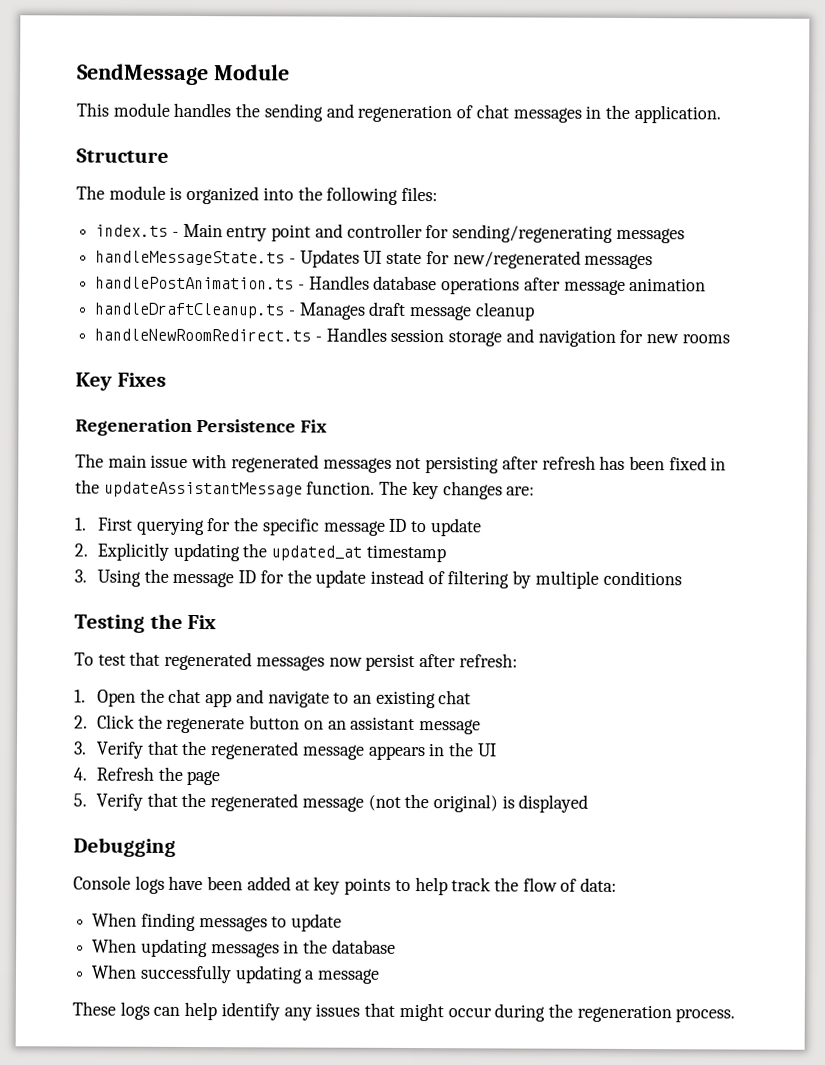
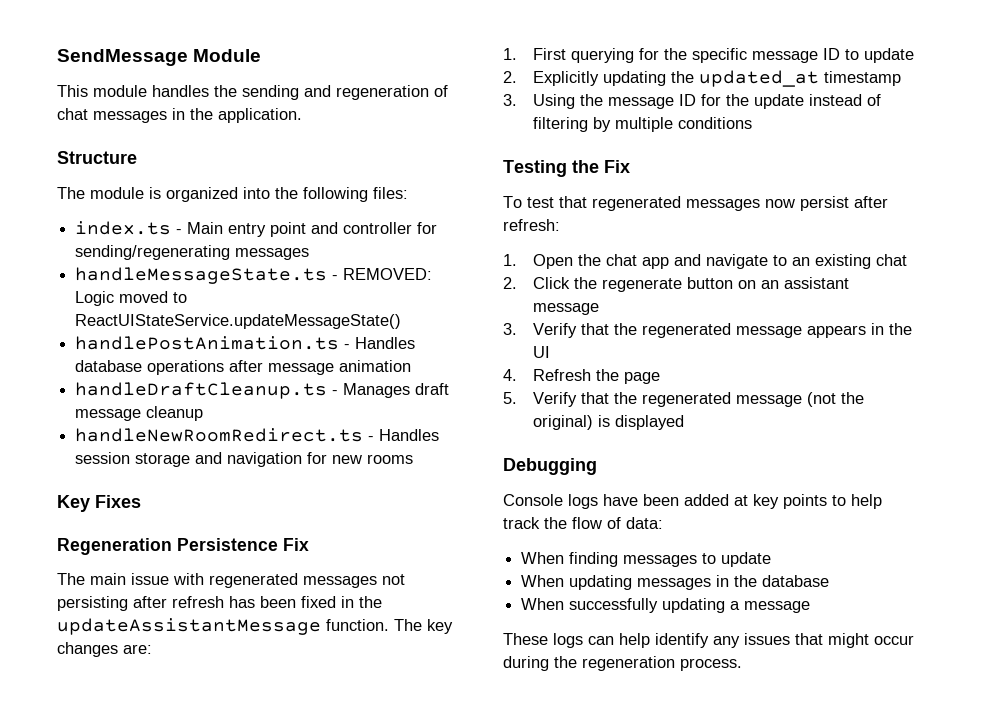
[299,249,654,270] Updates UI state for new/regenerated messages -> [343,268,433,280] [75,291,188,306] [75,314,402,329] REMOVED: Logic moved to ReactUIStateService.updateMessageState()

